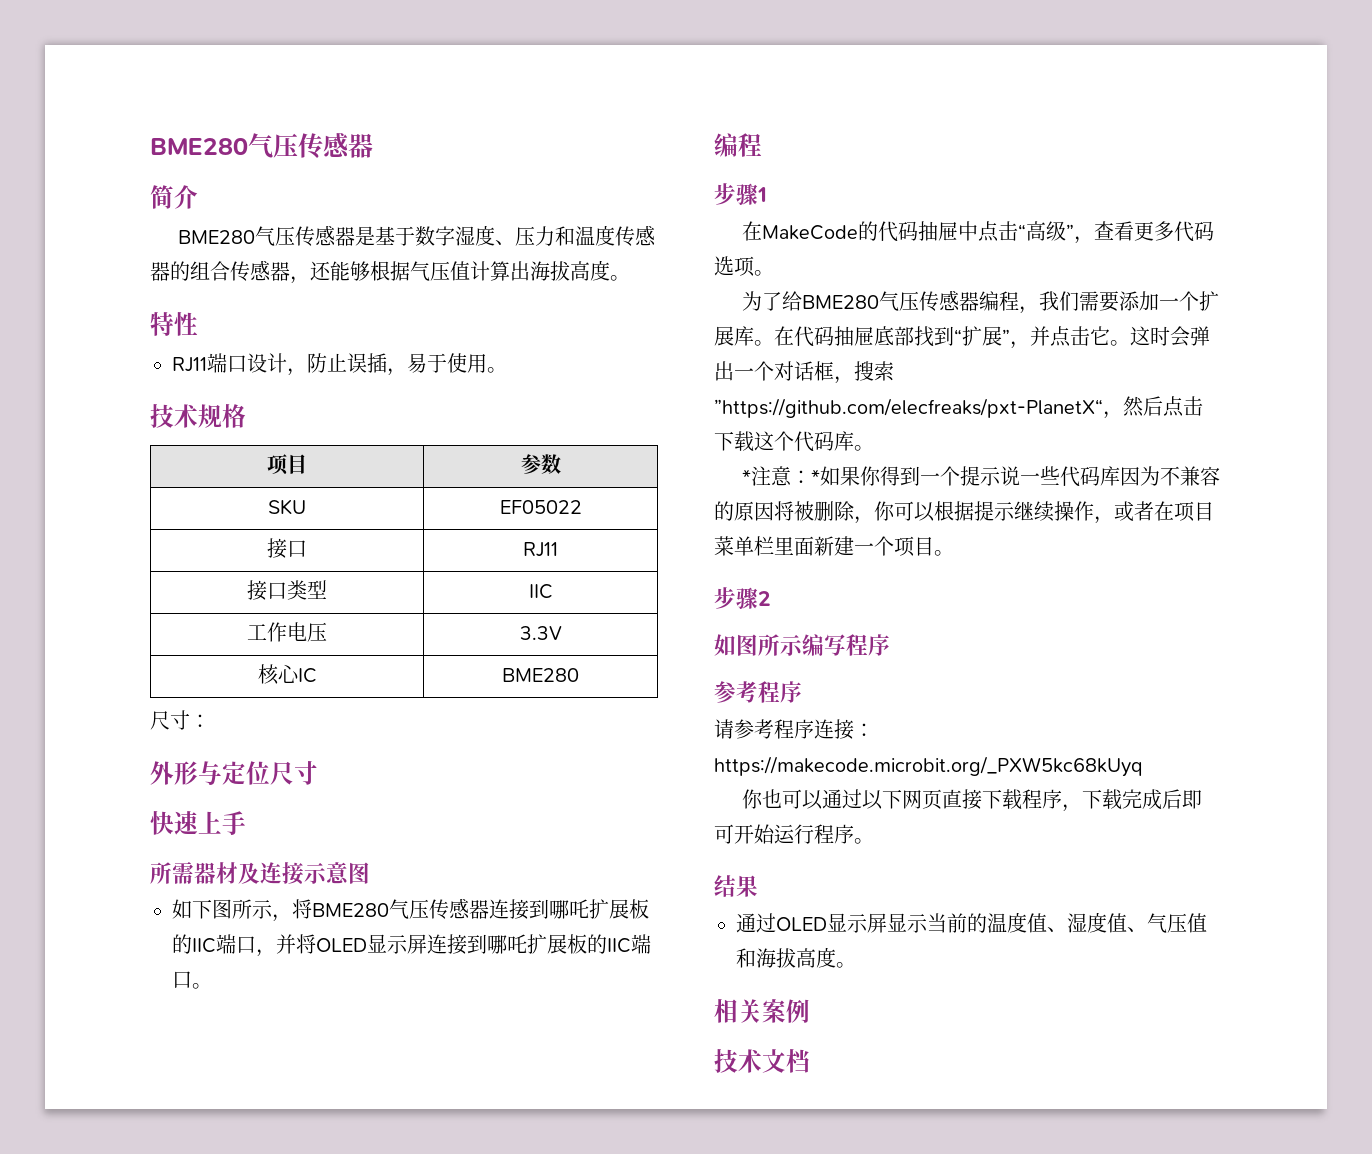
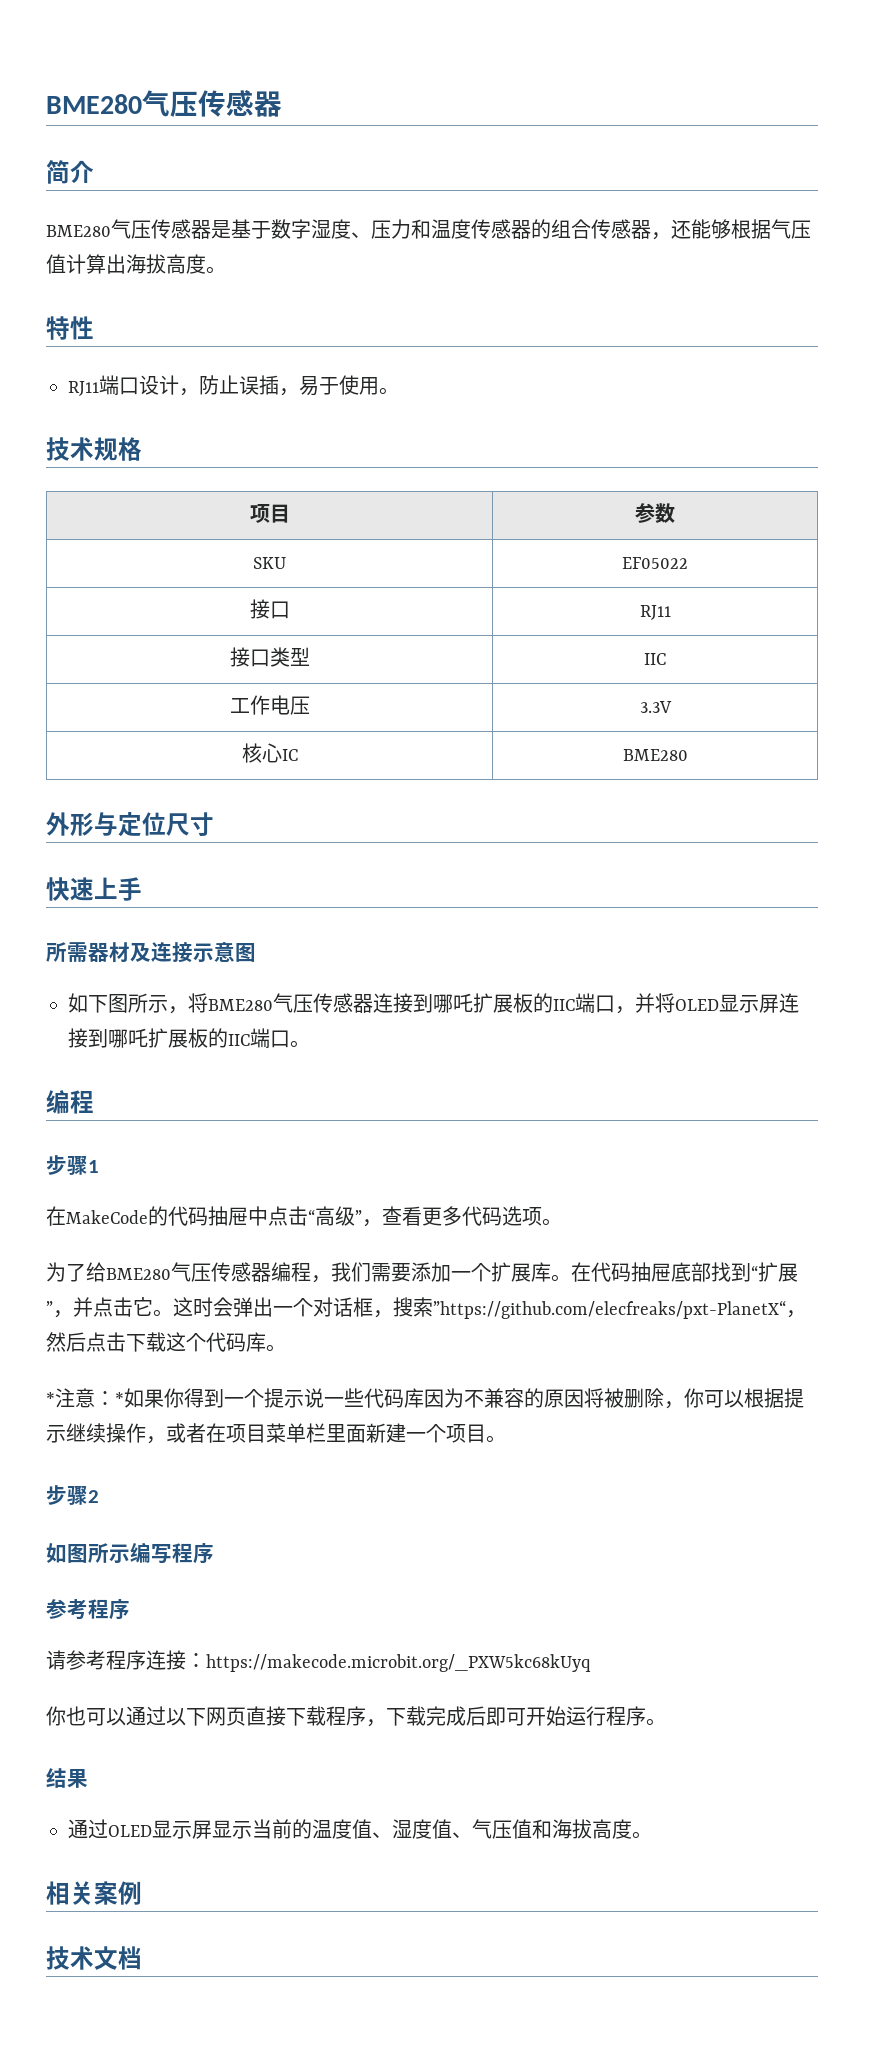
[150,710,210,730] // 尺寸： -> (688, 755) none

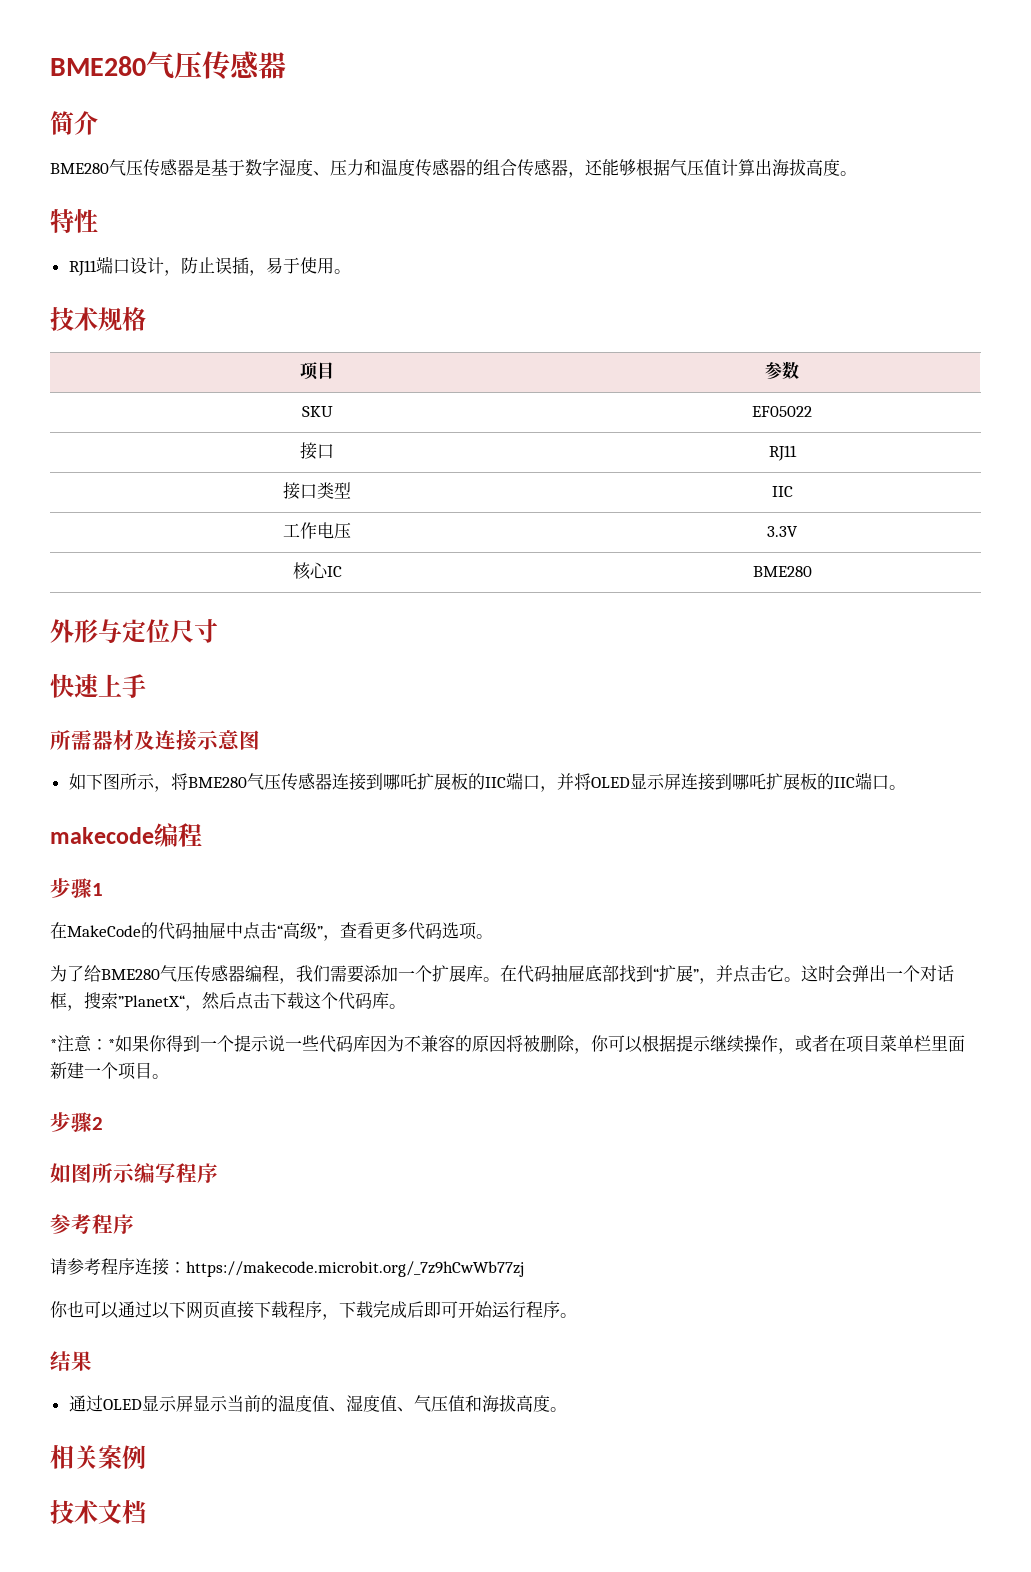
(310, 1044) none -> [50,827,154,844] makecode
[433,1300,786,1319] ”https://github.com/elecfreaks/pxt-PlanetX“ -> [118,995,185,1007] ”PlanetX“
[206,1654,591,1672] https://makecode.microbit.org/_PXW5kc68kUyq -> [186,1261,524,1277] https://makecode.microbit.org/_7z9hCwWb77zj

